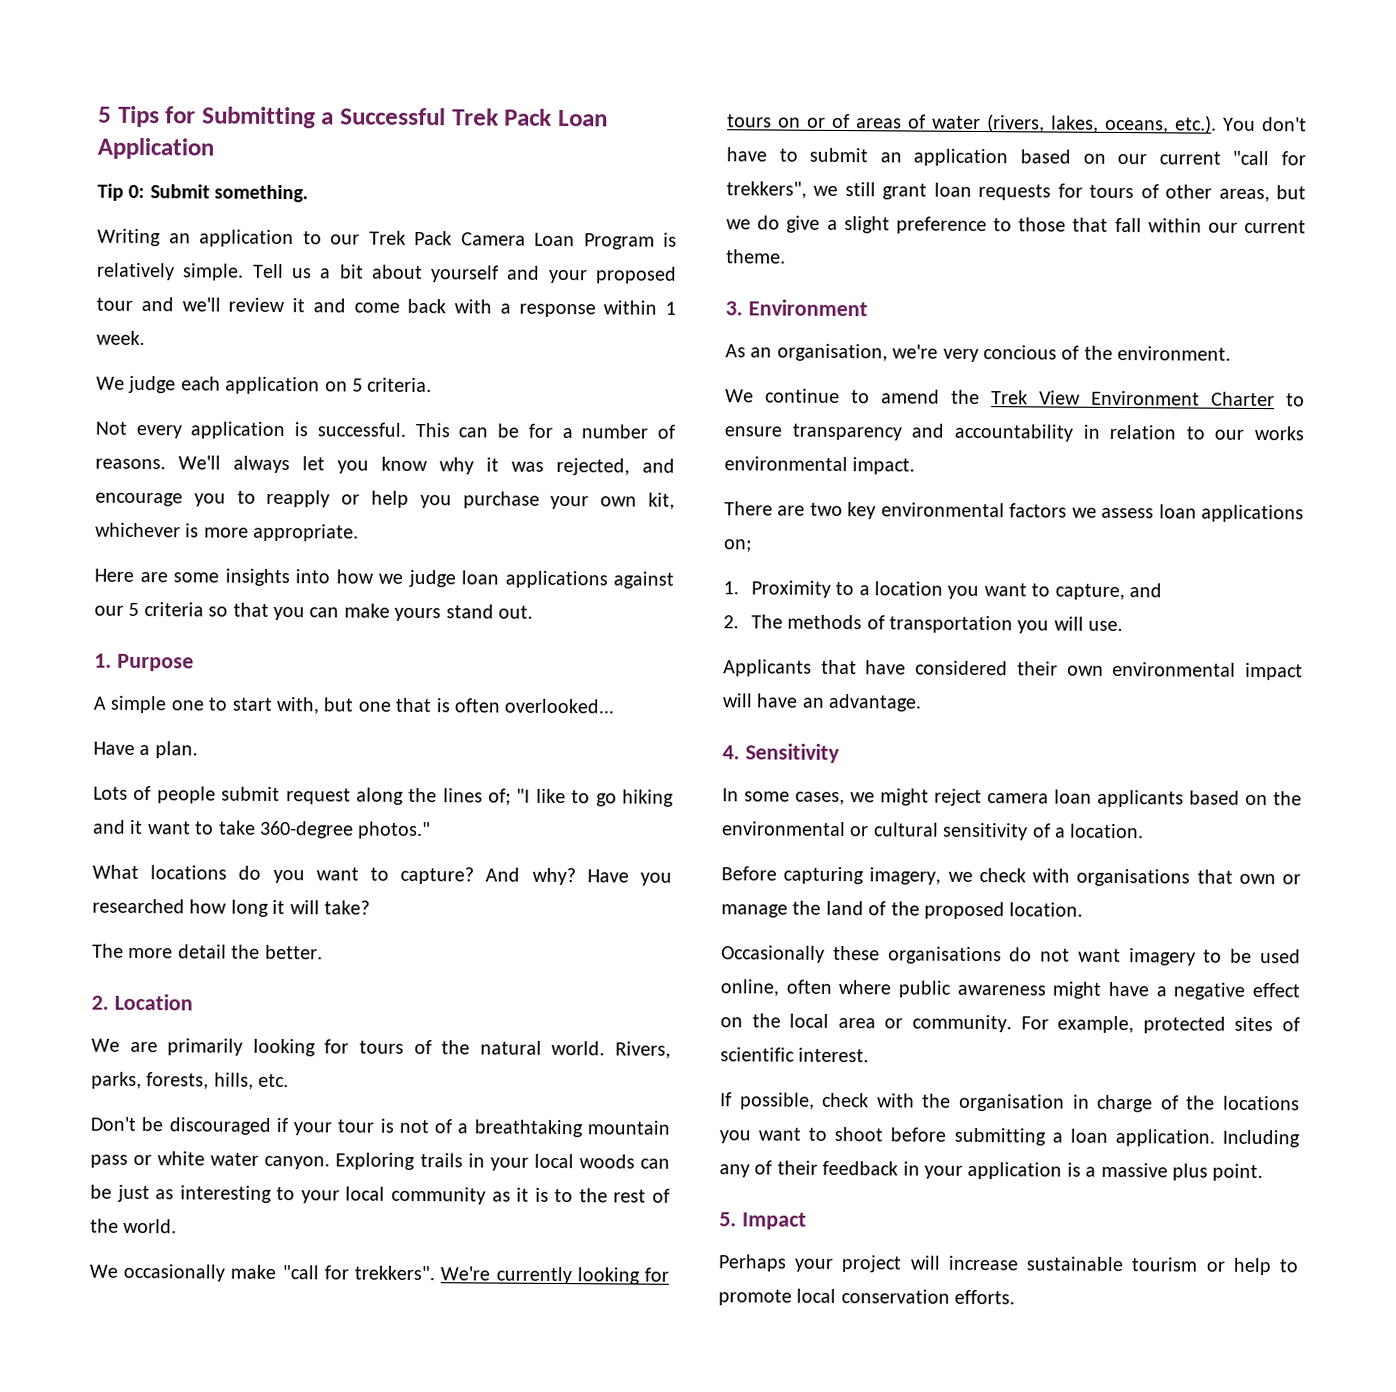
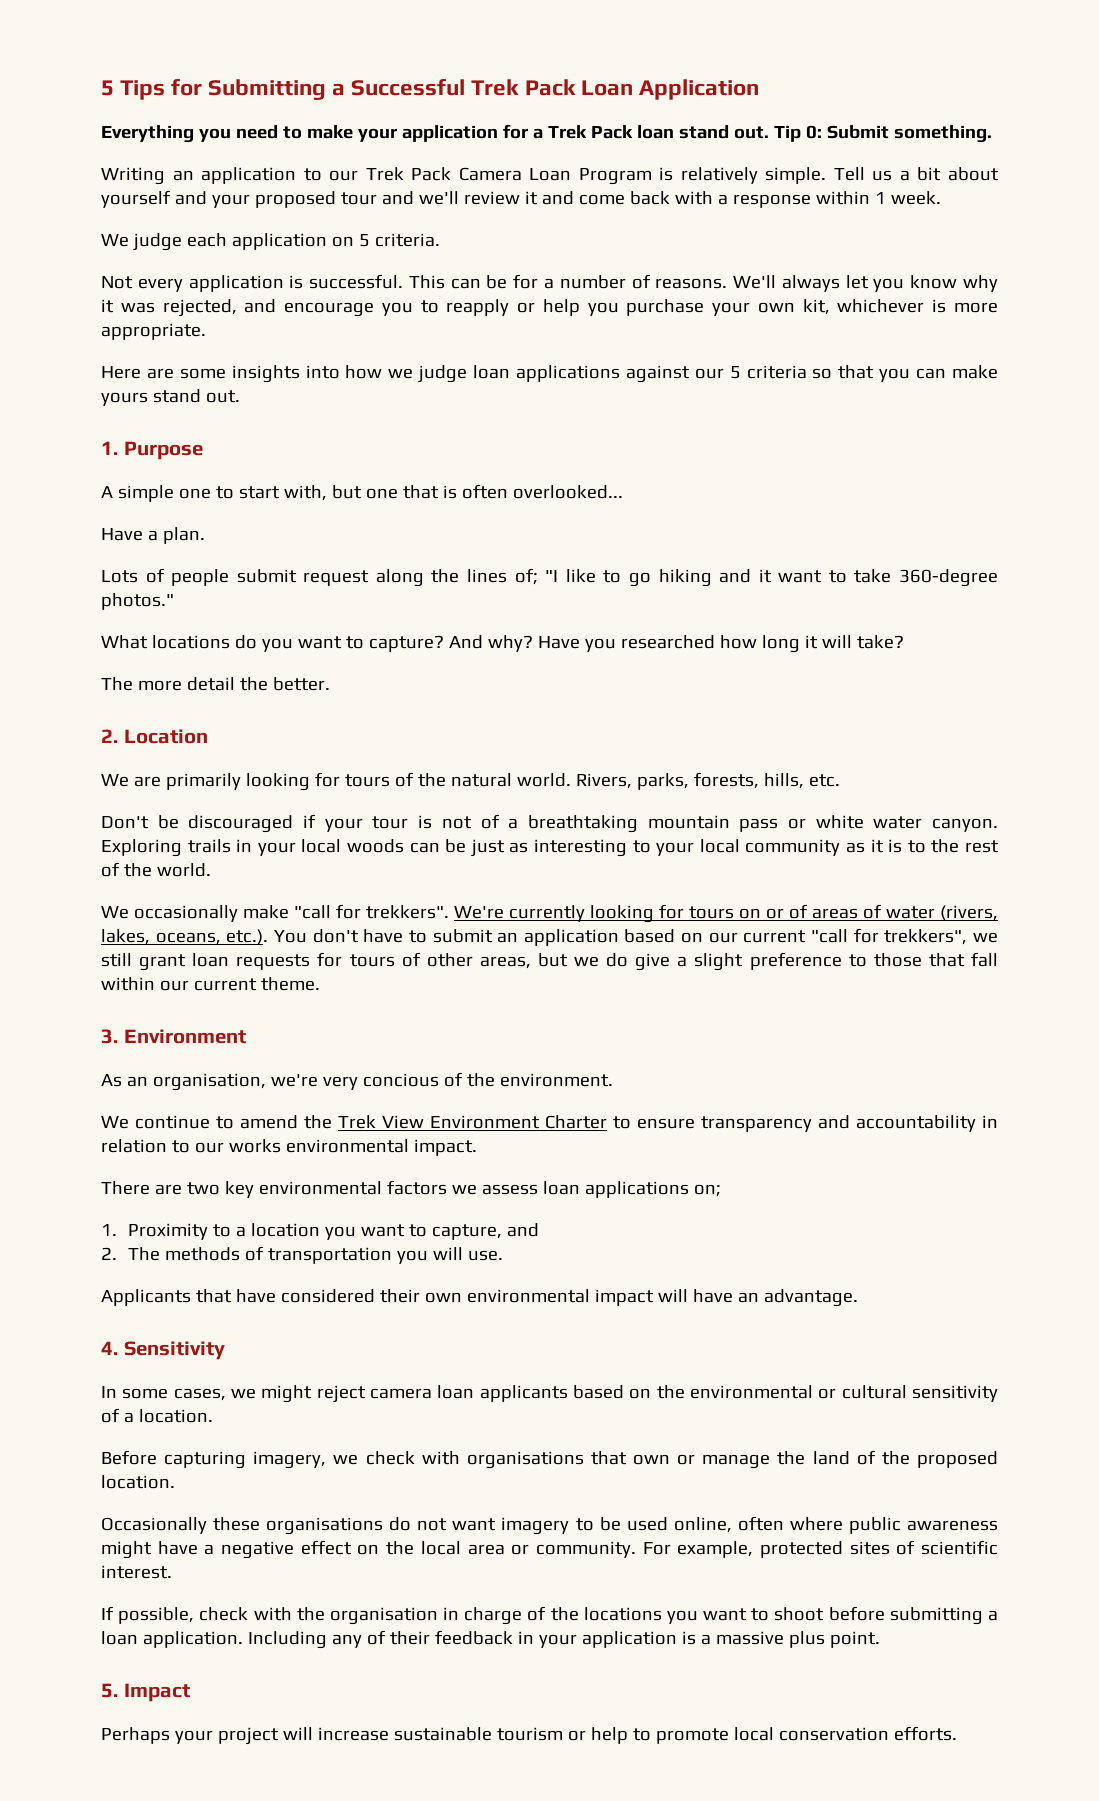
(214, 148) none -> [101,124,769,143] Everything you need to make your application for a Trek Pack loan stand out.

